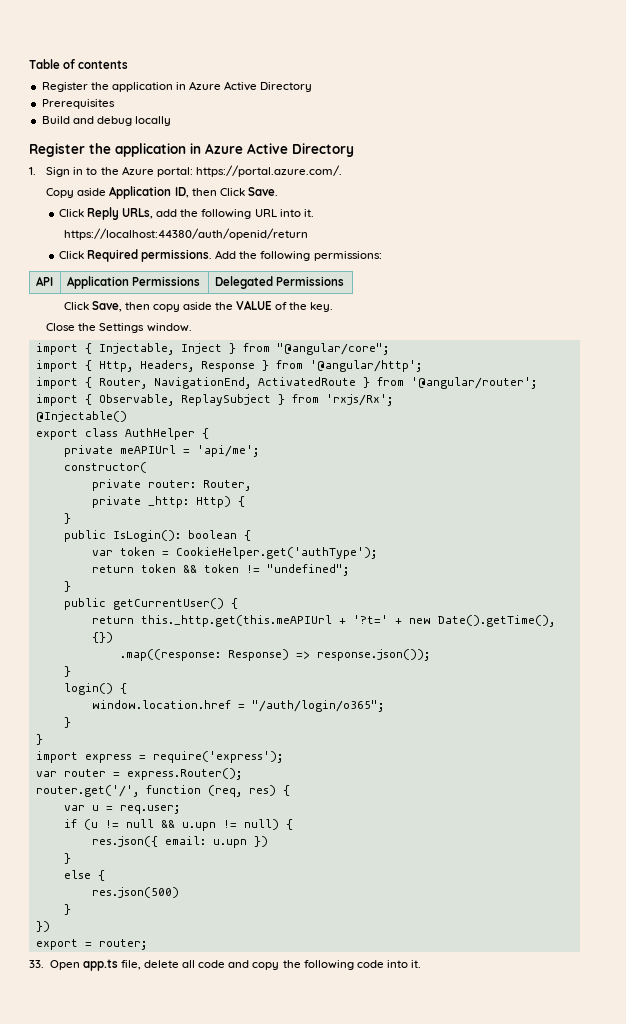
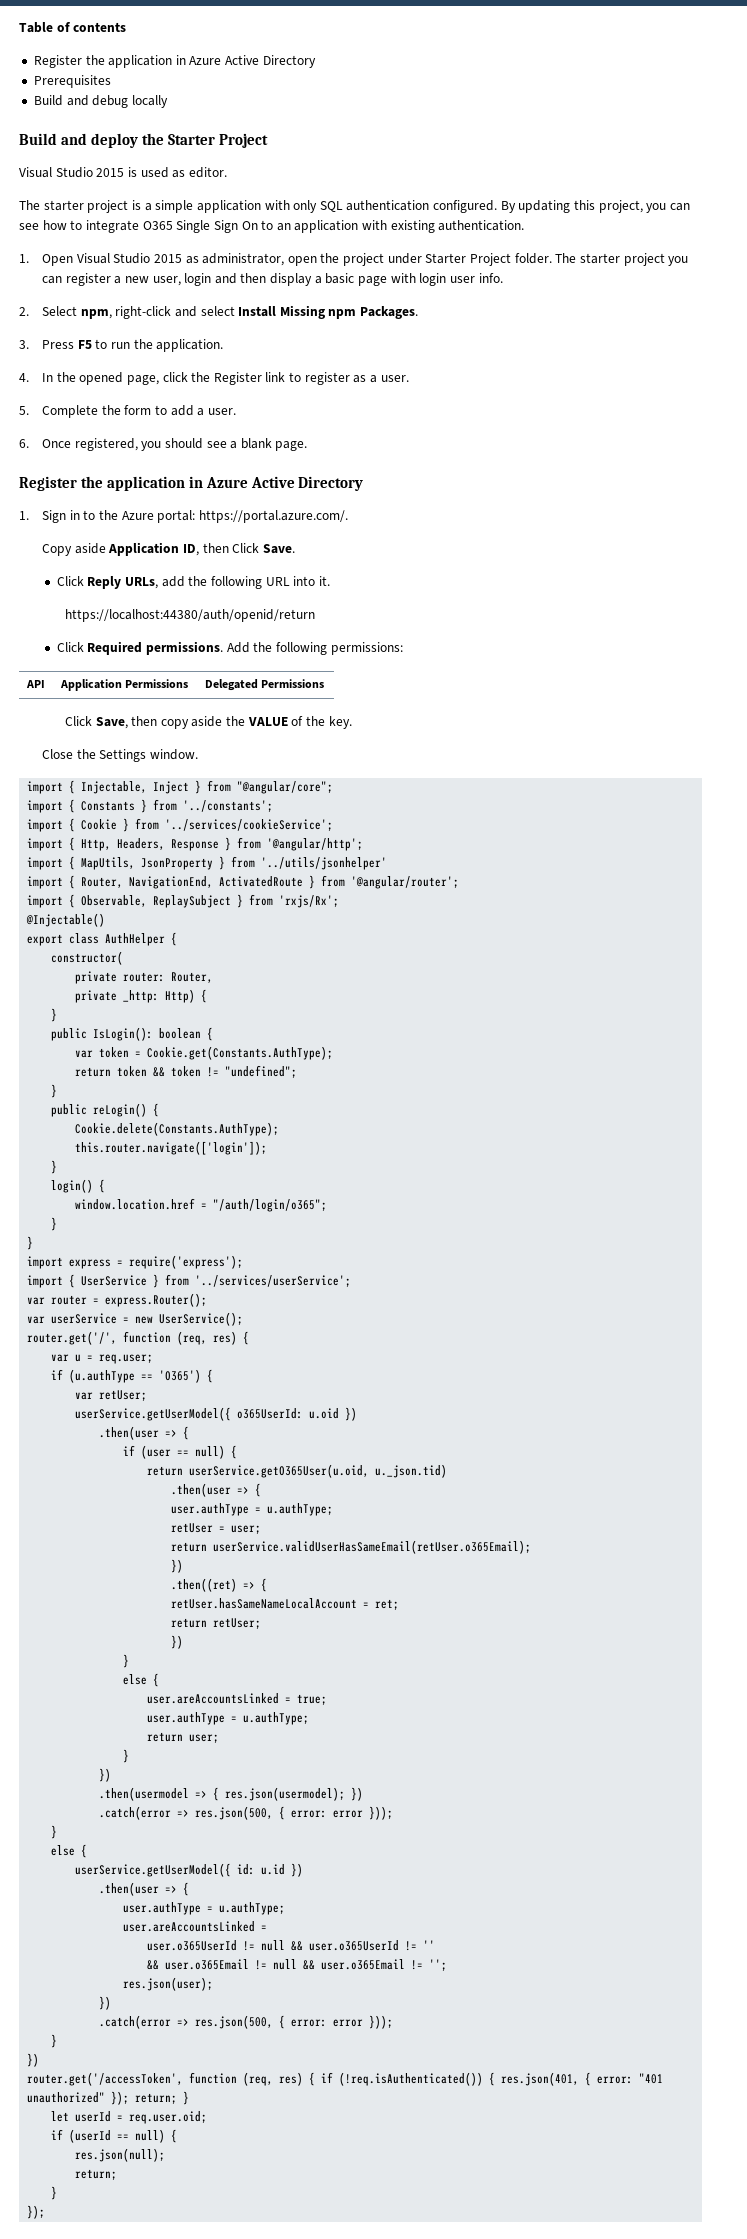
(171, 121) none -> [19,133,268,148] [19,167,227,178] [19,200,690,213] [19,220,525,233] [19,253,689,266] [41,273,503,286] [19,305,419,319] [19,339,224,352] [19,372,409,385] [19,405,236,418] [19,438,308,451] // Build and deploy the Starter Project // Visual Studio 2015 is used as editor. // The starter project is a simple application with only SQL authentication configured. By updating this project, you can see how to integrate O365 Single Sign On to an application with existing authentication. // 1. Open Visual Studio 2015 as administrator, open the project under Starter Project folder. The starter project you can register a new user, login and then display a basic page with login user info. // 2. Select npm, right-click and select Install Missing npm Packages. // 3. Press F5 to run the application. // 4. In the opened page, click the Register link to register as a user. // 5. Complete the form to add a user. // 6. Once registered, you should see a blank page.
(389, 349) none -> [27,799,274,813] [27,818,334,832] // import { Constants } from '../constants'; // import { Cookie } from '../services/cookieService';
(422, 366) none -> [27,856,388,870] // import { MapUtils, JsonProperty } from '../utils/jsonhelper'
[63,445,259,457] // private meAPIUrl = 'api/me'; -> (178, 939) none
[175,547,377,559] CookieHelper.get('authType'); -> [147,1046,334,1060] Cookie.get(Constants.AuthType);
[112,598,238,610] [91,615,555,627] [91,632,113,643] [119,649,430,661] getCurrentUser() { // return this._http.get(this.meAPIUrl + '?t=' + new Date().getTime(), {}) // .map((response: Response) => response.json()); -> [93,1103,160,1117] [75,1122,280,1136] [75,1141,268,1155] reLogin() { // Cookie.delete(Constants.AuthType); // this.router.navigate(['login']);
(283, 757) none -> [27,1274,352,1288] // import { UserService } from '../services/userService';
(242, 774) none -> [27,1312,244,1326] // var userService = new UserService();
[83,819,293,831] [91,836,268,848] [63,853,71,864] [63,870,105,881] [91,887,179,898] [63,904,71,915] [35,921,50,932] [35,939,147,950] [29,959,422,971] (u != null && u.upn != null) { // res.json({ email: u.upn }) // } // else { // res.json(500) // } // }) // export = router; // 33. Open app.ts file, delete all code and copy the following code into it. -> [69,1369,214,1383] [75,1390,148,1401] [75,1407,358,1421] [99,1426,190,1440] [123,1445,238,1459] [147,1464,448,1478] [171,1483,262,1497] [171,1503,334,1516] [171,1523,262,1534] [171,1540,532,1554] [171,1559,184,1573] [171,1578,268,1592] [171,1598,400,1610] [171,1618,262,1629] [171,1635,184,1649] [123,1654,130,1668] [123,1673,160,1687] [147,1693,328,1705] [147,1712,310,1725] [147,1732,220,1743] [123,1749,130,1763] [99,1768,112,1782] [99,1787,364,1801] [99,1806,394,1820] [51,1825,58,1839] [51,1844,88,1858] [75,1863,304,1877] [99,1882,190,1896] [123,1902,286,1915] [123,1921,268,1932] [147,1940,436,1951] [147,1959,448,1971] [123,1977,214,1991] [99,1996,112,2010] [99,2015,394,2029] [51,2034,58,2048] [27,2053,40,2067] [27,2072,664,2086] [27,2091,190,2105] [51,2111,208,2124] [51,2129,178,2143] [75,2148,166,2162] [75,2169,118,2180] [51,2186,58,2200] [27,2205,46,2219] (u.authType == 'O365') { // var retUser; // userService.getUserModel({ o365UserId: u.oid }) // .then(user => { // if (user == null) { // return userService.getO365User(u.oid, u._json.tid) // .then(user => { // user.authType = u.authType; // retUser = user; // return userService.validUserHasSameEmail(retUser.o365Email); // }) // .then((ret) => { // retUser.hasSameNameLocalAccount = ret; // return retUser; // }) // } // else { // user.areAccountsLinked = true; // user.authType = u.authType; // return user; // } // }) // .then(usermodel => { res.json(usermodel); }) // .catch(error => res.json(500, { error: error })); // } // else { // userService.getUserModel({ id: u.id }) // .then(user => { // user.authType = u.authType; // user.areAccountsLinked = // user.o365UserId != null && user.o365UserId != '' // && user.o365Email != null && user.o365Email != ''; // res.json(user); // }) // .catch(error => res.json(500, { error: error })); // } // }) // router.get('/accessToken', function (req, res) { if (!req.isAuthenticated()) { res.json(401, { error: "401 unauthorized" }); return; } // let userId = req.user.oid; // if (userId == null) { // res.json(null); // return; // } // });

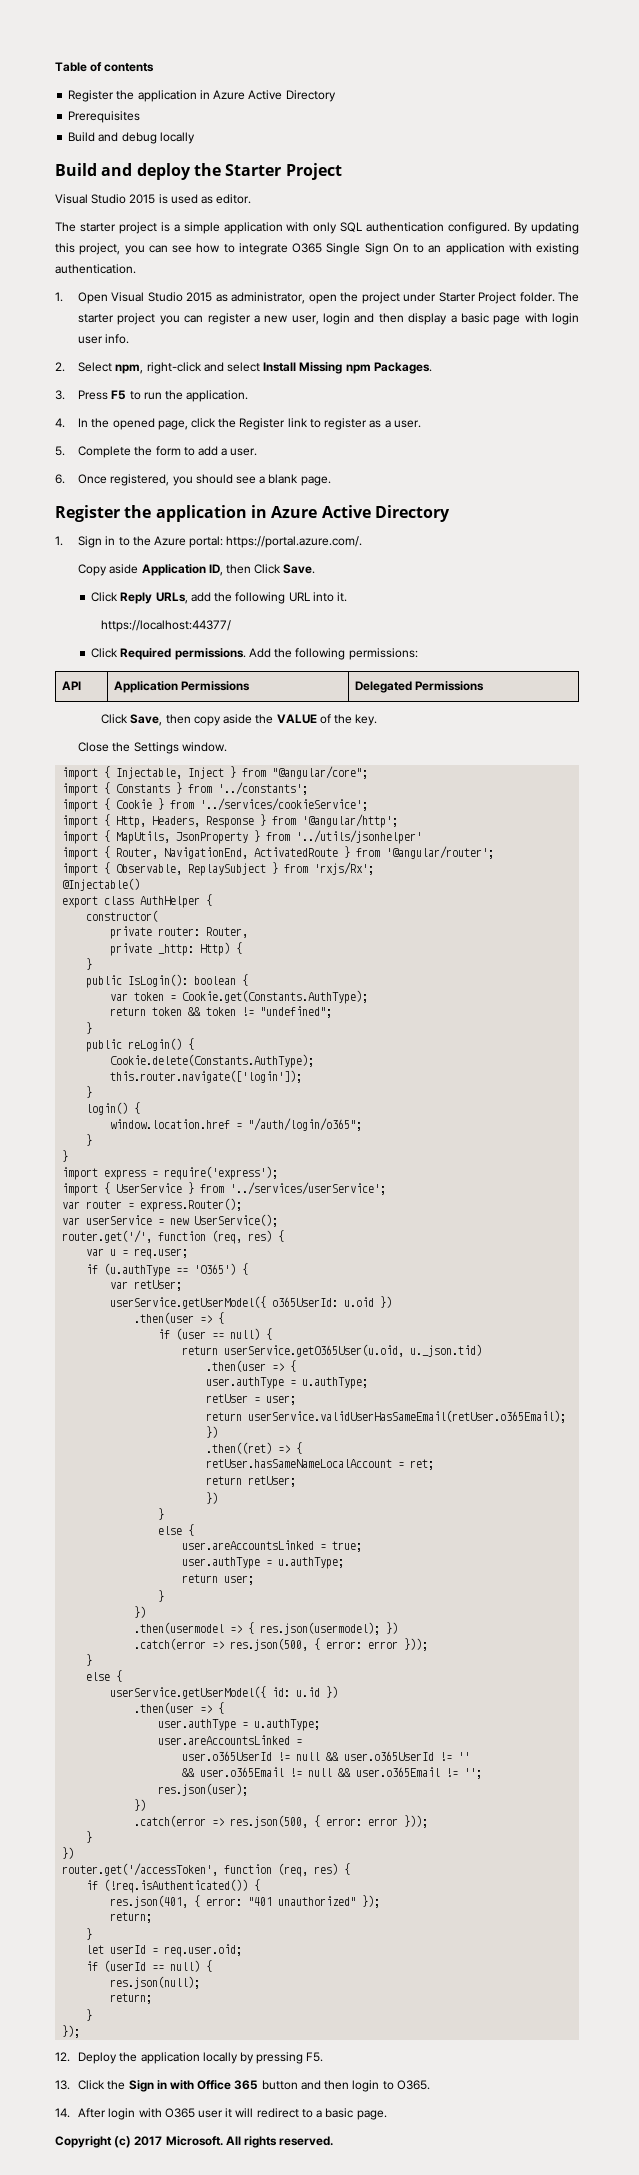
[64,609,315,622] https://localhost:44380/auth/openid/return -> [101,620,232,632] https://localhost:44377/
(316, 2079) none -> (351, 1869) //
(496, 2079) none -> (261, 1885) //
[135,2093,178,2104] return; -> [110,1912,153,1923] // return; //
(46, 2212) none -> [55,2052,324,2064] [55,2080,430,2092] [55,2108,387,2120] [55,2136,334,2148] // 12. Deploy the application locally by pressing F5. // 13. Click the Sign in with Office 365 button and then login to O365. // 14. After login with O365 user it will redirect to a basic page. // Copyright (c) 2017 Microsoft. All rights reserved.

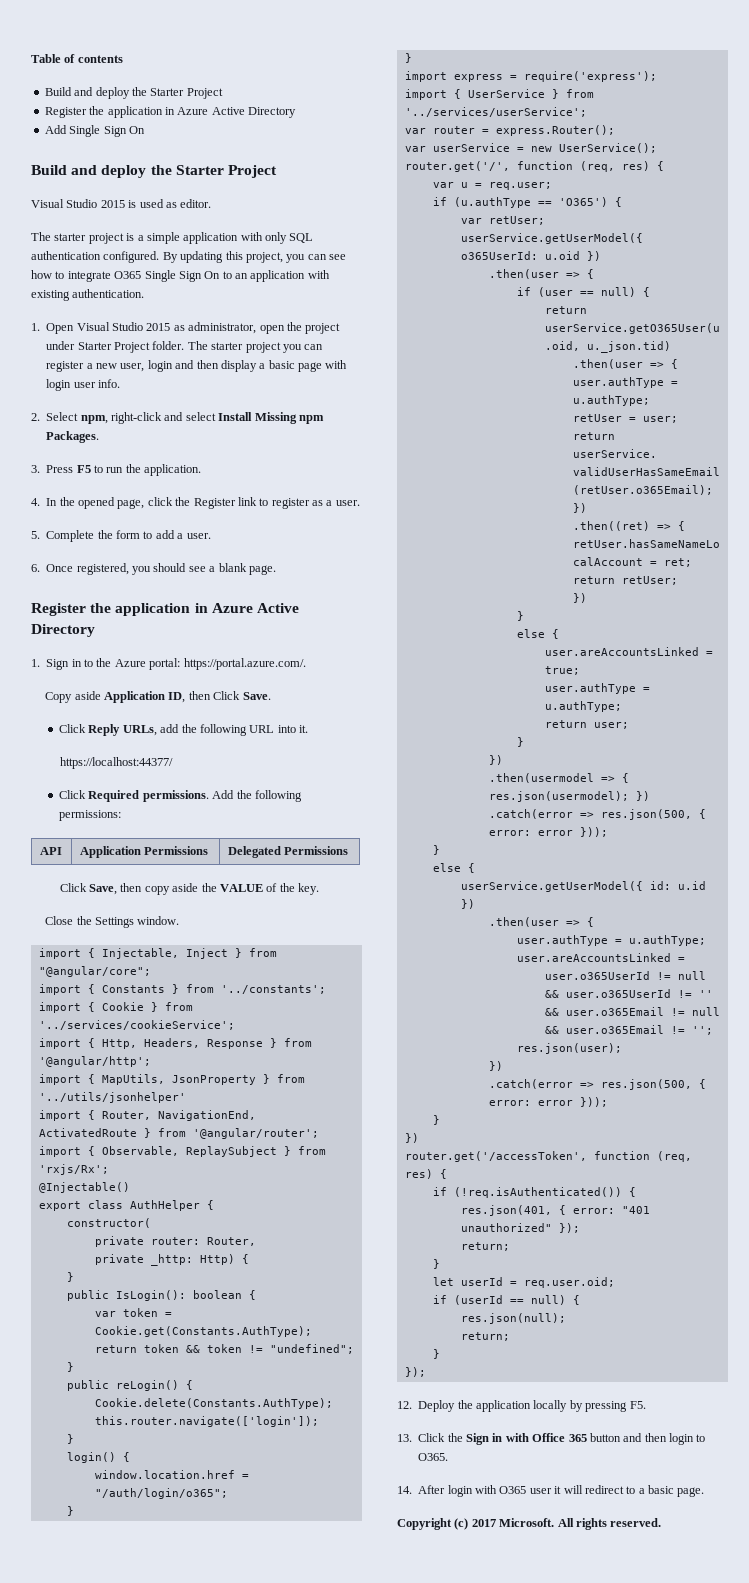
[68,90,336,102] [68,111,141,123] [68,132,195,144] // Register the application in Azure Active Directory // Prerequisites // Build and debug locally -> [44,87,223,99] [44,106,296,118] [44,125,145,137] // Build and deploy the Starter Project // Register the application in Azure Active Directory // Add Single Sign On

